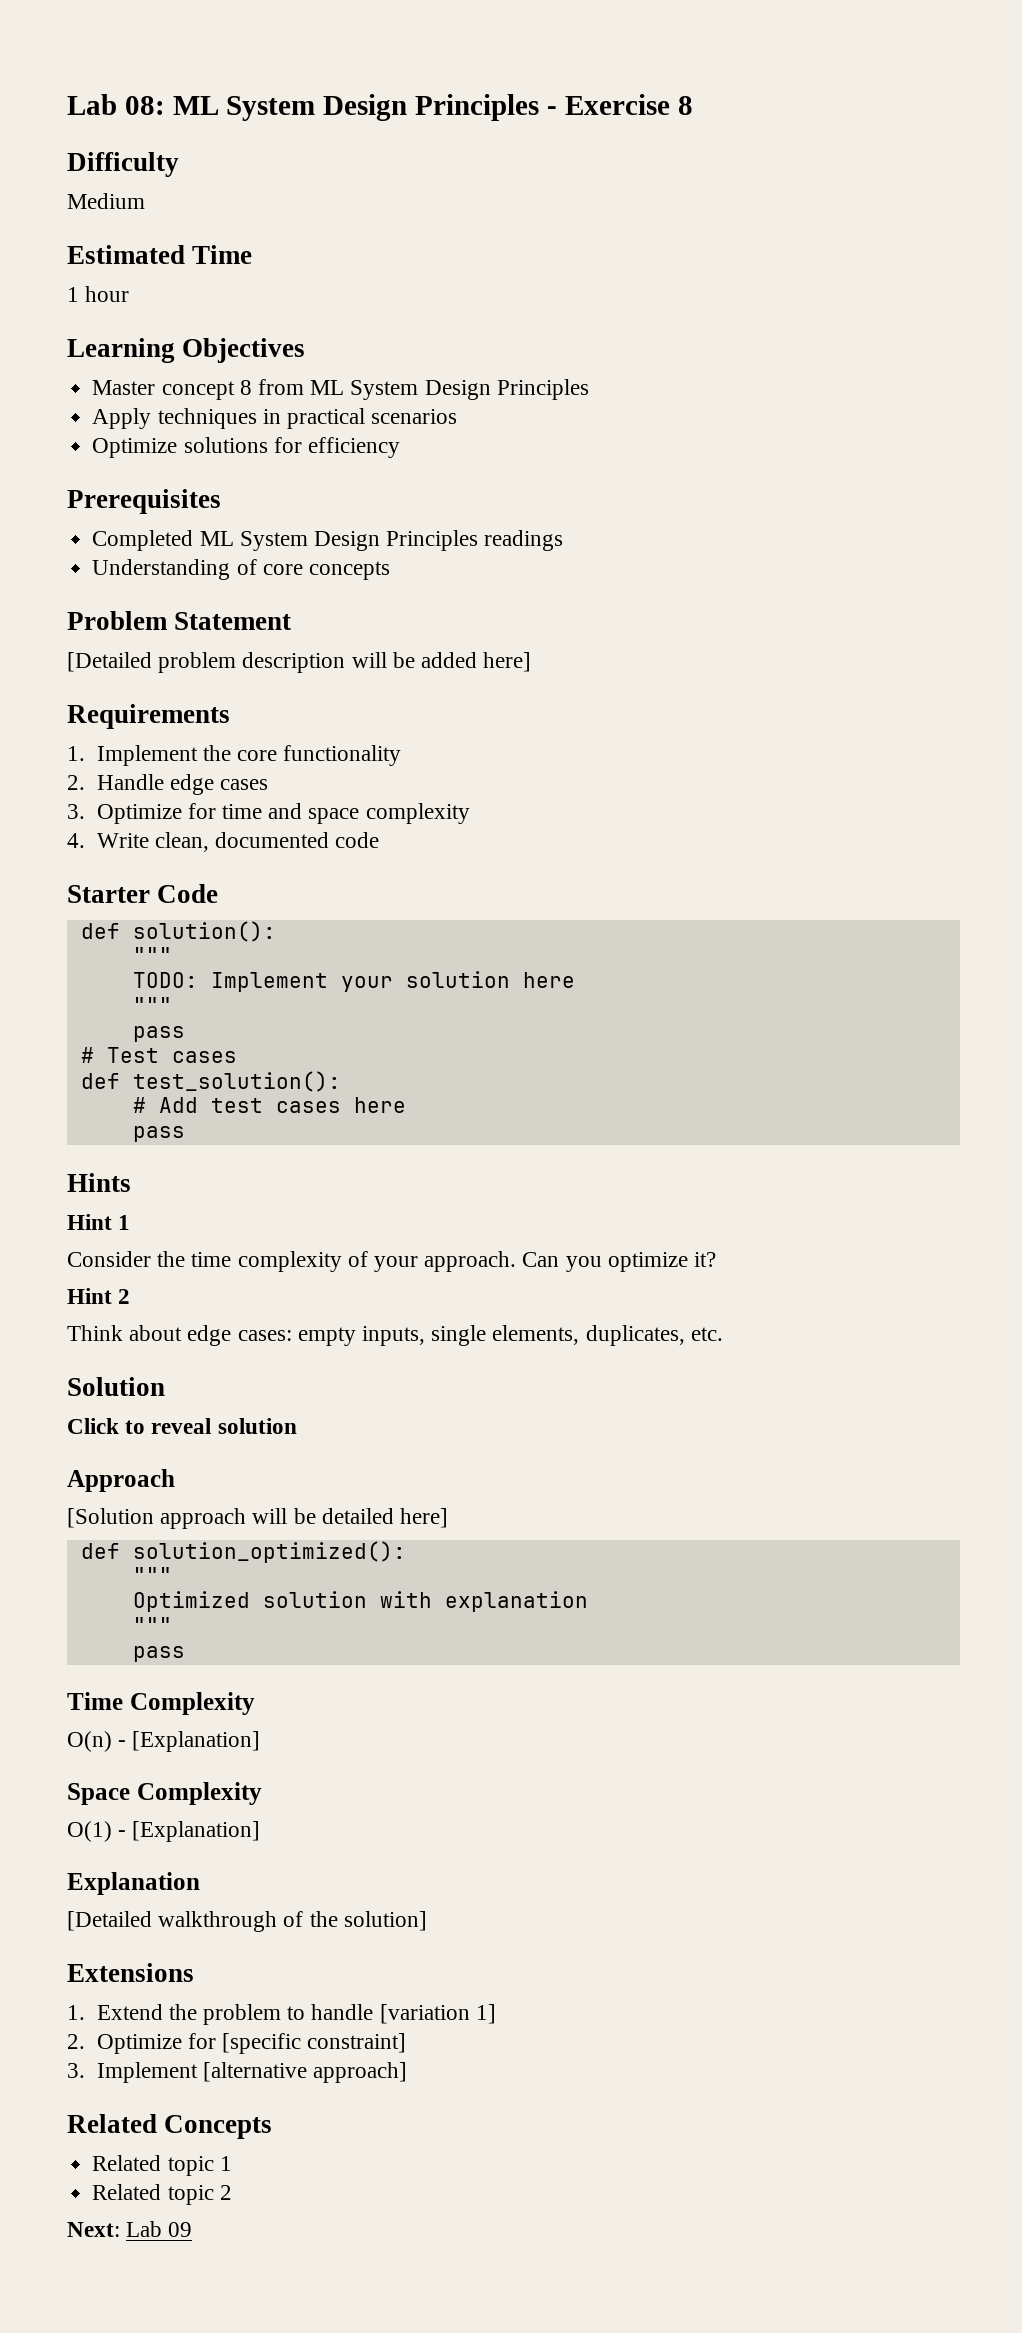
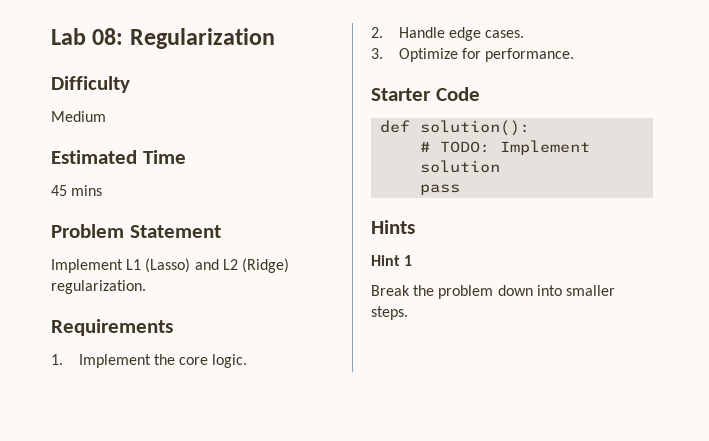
[172,94,693,121] [67,152,179,177] [67,193,145,209] [67,245,253,264] [67,286,130,302] [67,338,306,363] [92,379,589,400] [92,408,458,429] [92,437,400,458] [67,489,221,514] [92,530,564,551] [92,559,390,580] [67,611,292,630] [67,652,532,673] ML System Design Principles - Exercise 8 // Difficulty // Medium // Estimated Time // 1 hour // Learning Objectives // Master concept 8 from ML System Design Principles // Apply techniques in practical scenarios // Optimize solutions for efficiency // Prerequisites // Completed ML System Design Principles readings // Understanding of core concepts // Problem Statement // [Detailed problem description will be added here] -> [129,28,275,49] [51,76,130,93] [51,111,106,122] [51,150,186,164] [51,185,103,196] [51,224,221,238] [51,258,289,273] [51,280,146,294] Regularization // Difficulty // Medium // Estimated Time // 45 mins // Problem Statement // Implement L1 (Lasso) and L2 (Ridge) regularization.
[283,745,402,766] functionality -> [212,354,248,368] logic.
[219,779,268,790] cases -> [484,30,524,38] cases.
[221,803,470,824] [67,832,380,852] time and space complexity // 4. Write clean, documented code -> [484,48,574,62] performance.
[132,947,172,963] """ // -> [420,141,431,152] #
[340,971,575,992] [132,997,172,1013] [132,1026,185,1042] [80,1047,237,1063] [80,1071,341,1092] [132,1097,406,1113] [132,1126,185,1142] [67,1173,131,1192] [67,1214,131,1230] [67,1251,717,1272] [67,1288,131,1304] [67,1325,723,1346] [67,1377,165,1396] [67,1418,297,1434] [67,1469,175,1492] [67,1508,449,1529] [80,1541,406,1563] [132,1567,172,1583] [132,1591,588,1612] [132,1617,172,1633] [132,1646,185,1662] [67,1692,255,1715] [67,1731,261,1752] [67,1782,262,1805] [67,1821,261,1842] [67,1872,200,1895] [67,1911,427,1932] [67,1963,194,1982] [67,2004,496,2025] [67,2033,407,2054] [67,2062,407,2083] [67,2114,273,2139] [92,2155,232,2176] [92,2184,232,2205] [67,2221,193,2237] your solution here // """ // pass // # Test cases // def test_solution(): // # Add test cases here // pass // Hints // Hint 1 // Consider the time complexity of your approach. Can you optimize it? // Hint 2 // Think about edge cases: empty inputs, single elements, duplicates, etc. // Solution // Click to reveal solution // Approach // [Solution approach will be detailed here] // def solution_optimized(): // """ // Optimized solution with explanation // """ // pass // Time Complexity // O(n) - [Explanation] // Space Complexity // O(1) - [Explanation] // Explanation // [Detailed walkthrough of the solution] // Extensions // 1. Extend the problem to handle [variation 1] // 2. Optimize for [specific constraint] // 3. Implement [alternative approach] // Related Concepts // Related topic 1 // Related topic 2 // Next: Lab 09 -> [420,160,501,173] [420,184,461,195] [371,220,415,234] [371,255,413,266] [371,285,615,299] [371,306,408,320] solution // pass // Hints // Hint 1 // Break the problem down into smaller steps.

